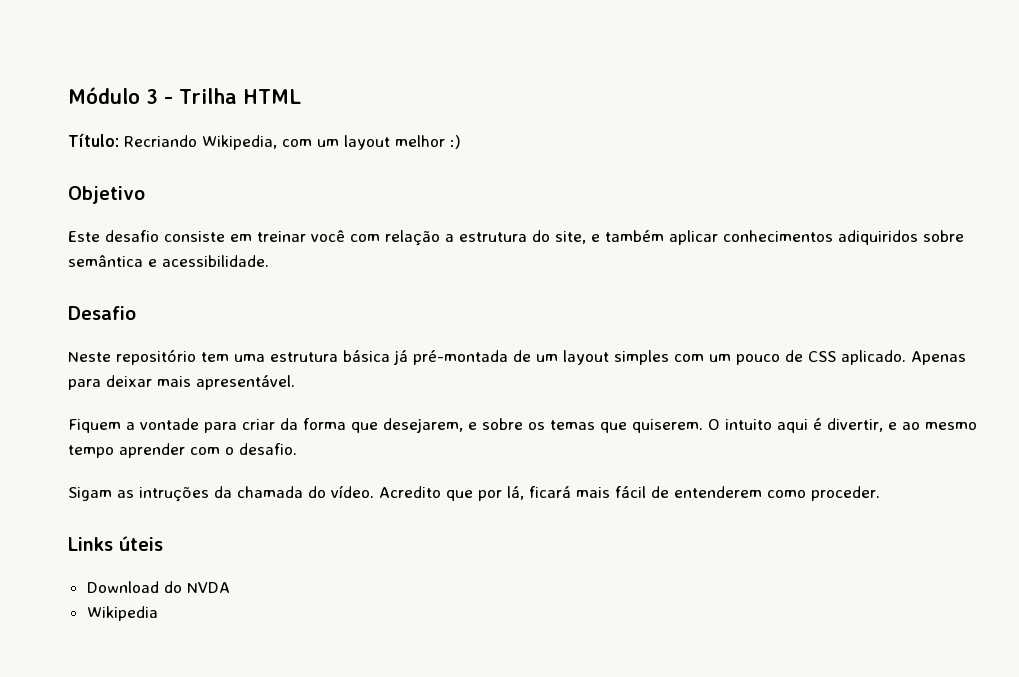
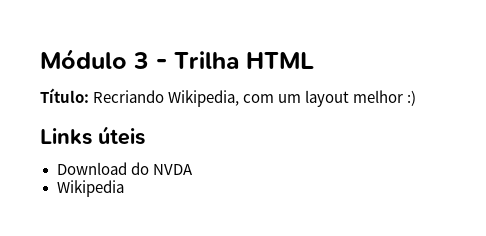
[68,186,145,204] [68,230,964,246] [68,255,269,267] [68,306,136,320] [68,349,966,365] [68,375,295,390] [68,418,977,433] [68,443,297,458] [68,485,880,502] // Objetivo // Este desafio consiste em treinar você com relação a estrutura do site, e também aplicar conhecimentos adiquiridos sobre semântica e acessibilidade. // Desafio // Neste repositório tem uma estrutura básica já pré-montada de um layout simples com um pouco de CSS aplicado. Apenas para deixar mais apresentável. // Fiquem a vontade para criar da forma que desejarem, e sobre os temas que quiserem. O intuito aqui é divertir, e ao mesmo tempo aprender com o desafio. // Sigam as intruções da chamada do vídeo. Acredito que por lá, ficará mais fácil de entenderem como proceder. -> (417, 98) none

